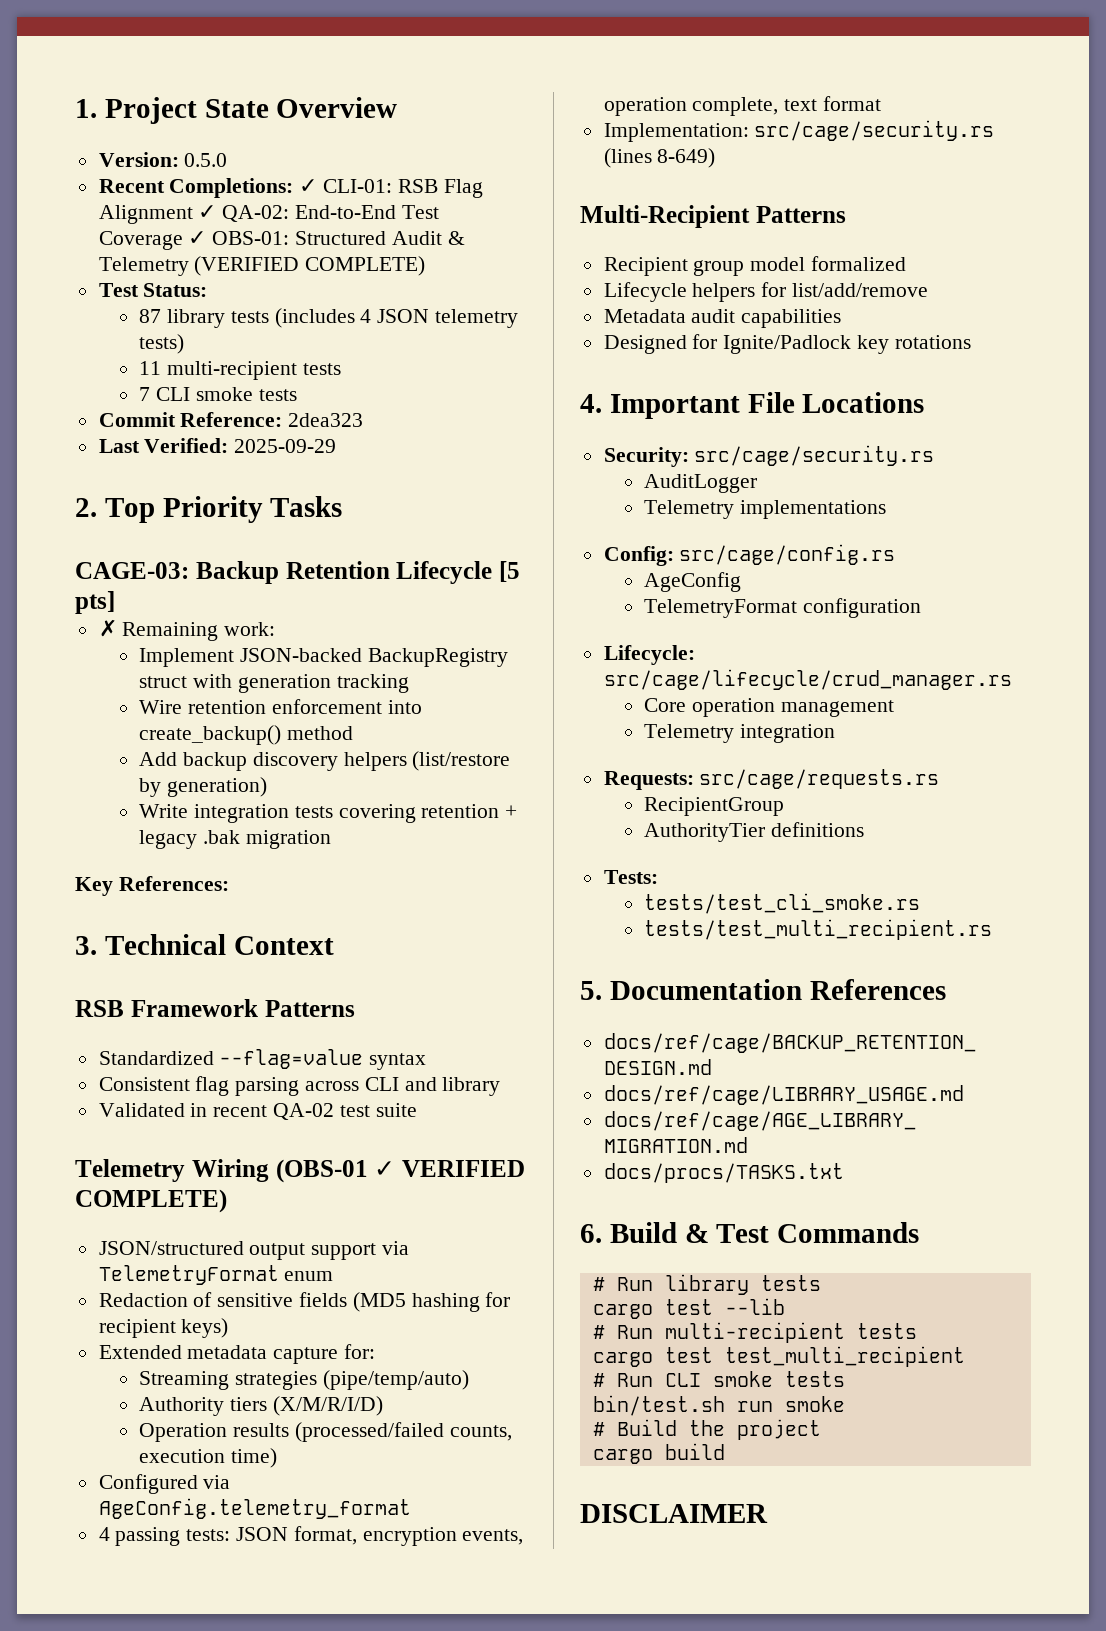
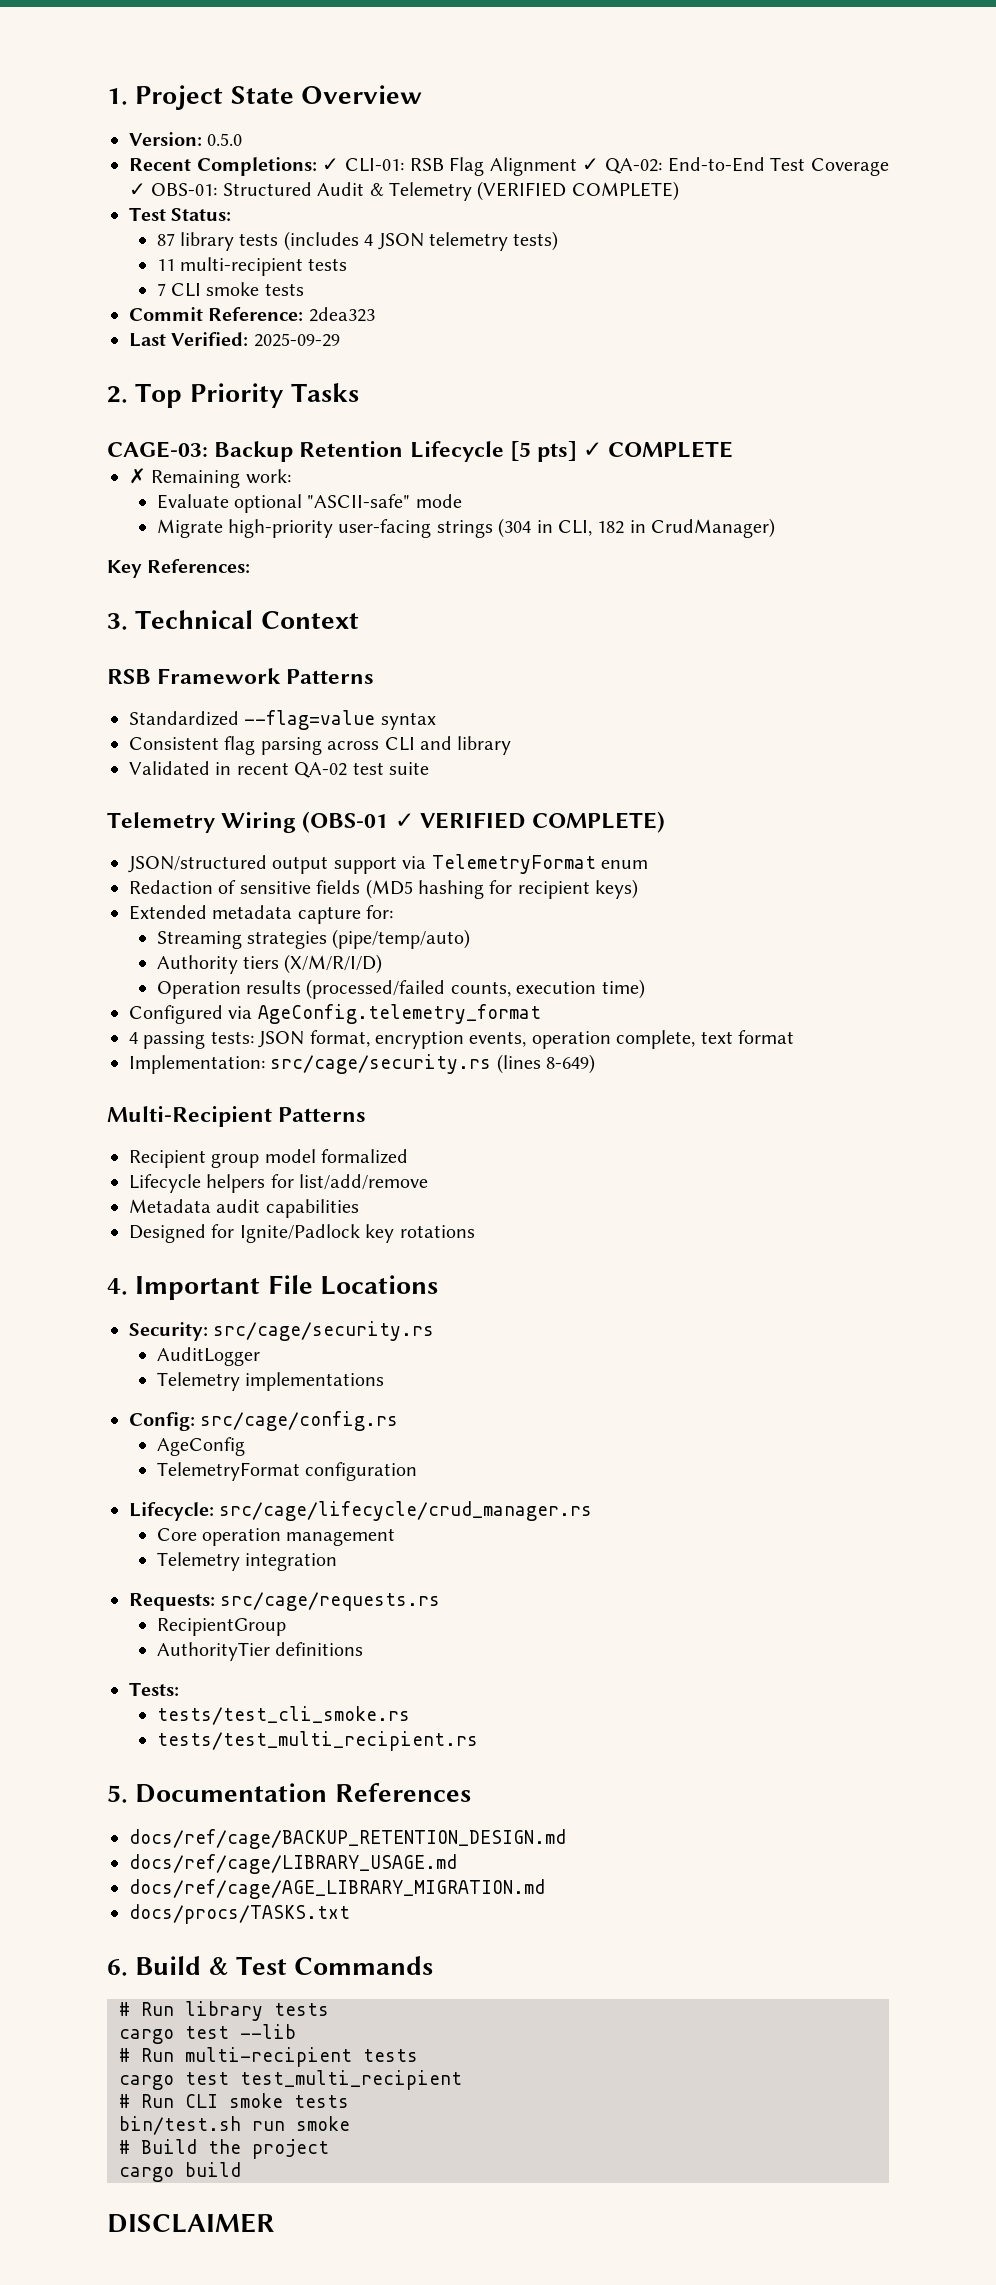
(115, 602) none -> [583,441,734,458] ✓ COMPLETE
[139,648,508,667] [139,674,409,693] [139,699,422,714] [139,725,354,745] [139,751,511,771] [139,777,268,797] [139,804,518,823] [139,830,331,849] Implement JSON-backed BackupRegistry struct with generation tracking // Wire retention enforcement into create_backup() method // Add backup discovery helpers (list/restore by generation) // Write integration tests covering retention + legacy .bak migration -> [156,494,462,513] [156,518,776,538] Evaluate optional "ASCII-safe" mode // Migrate high-priority user-facing strings (304 in CLI, 182 in CrudManager)

